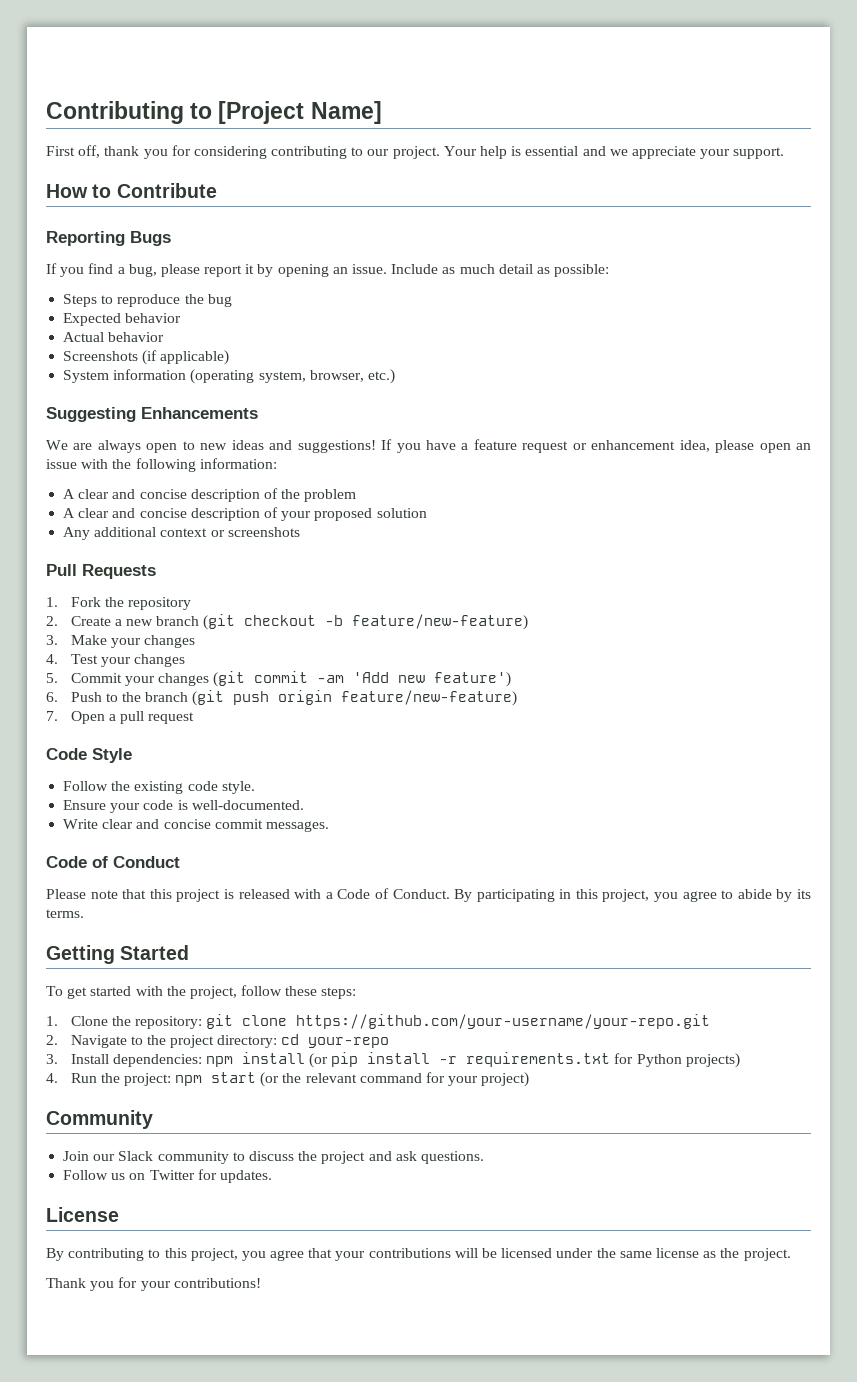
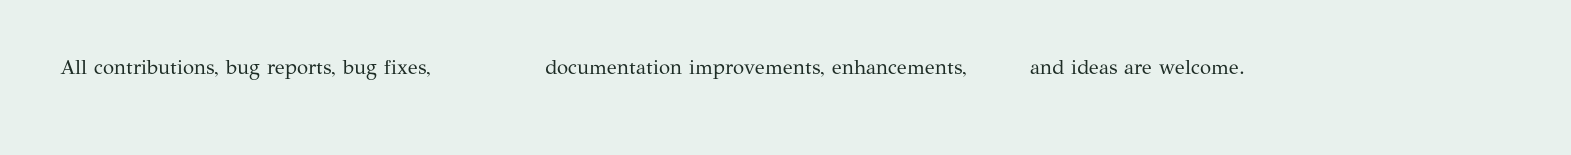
[46,101,382,124] [46,145,785,159] [46,183,217,198] [46,231,171,246] [46,263,610,277] [63,294,232,307] [63,313,182,326] [63,332,165,342] [63,350,230,365] [63,369,395,384] [46,407,258,422] [46,439,812,453] [46,458,277,472] [63,488,357,502] [63,507,427,521] [63,527,300,540] [46,564,156,579] [46,597,191,610] [46,614,529,630] [46,635,195,648] [46,654,185,667] [46,671,512,687] [46,690,518,706] [46,711,195,724] [46,748,132,763] [63,781,255,794] [63,800,304,813] [63,819,329,832] [46,856,180,868] [46,888,812,902] [46,909,84,918] [46,945,190,964] [46,985,357,999] [46,1014,711,1029] [46,1034,390,1048] [46,1052,740,1068] [46,1072,530,1087] [46,1110,153,1129] [63,1151,484,1164] [63,1169,272,1183] [46,1207,119,1222] [46,1248,791,1261] [46,1277,261,1291] Contributing to [Project Name] // First off, thank you for considering contributing to our project. Your help is essential and we appreciate your support. // How to Contribute // Reporting Bugs // If you find a bug, please report it by opening an issue. Include as much detail as possible: // Steps to reproduce the bug // Expected behavior // Actual behavior // Screenshots (if applicable) // System information (operating system, browser, etc.) // Suggesting Enhancements // We are always open to new ideas and suggestions! If you have a feature request or enhancement idea, please open an issue with the following information: // A clear and concise description of the problem // A clear and concise description of your proposed solution // Any additional context or screenshots // Pull Requests // 1. Fork the repository // 2. Create a new branch (git checkout -b feature/new-feature) // 3. Make your changes // 4. Test your changes // 5. Commit your changes (git commit -am 'Add new feature') // 6. Push to the branch (git push origin feature/new-feature) // 7. Open a pull request // Code Style // Follow the existing code style. // Ensure your code is well-documented. // Write clear and concise commit messages. // Code of Conduct // Please note that this project is released with a Code of Conduct. By participating in this project, you agree to abide by its terms. // Getting Started // To get started with the project, follow these steps: // 1. Clone the repository: git clone https://github.com/your-username/your-repo.git // 2. Navigate to the project directory: cd your-repo // 3. Install dependencies: npm install (or pip install -r requirements.txt for Python projects) // 4. Run the project: npm start (or the relevant command for your project) // Community // Join our Slack community to discuss the project and ask questions. // Follow us on Twitter for updates. // License // By contributing to this project, you agree that your contributions will be licensed under the same license as the project. // Thank you for your contributions! -> [60,60,1245,80] All contributions, bug reports, bug fixes, documentation improvements, enhancements, and ideas are welcome.

